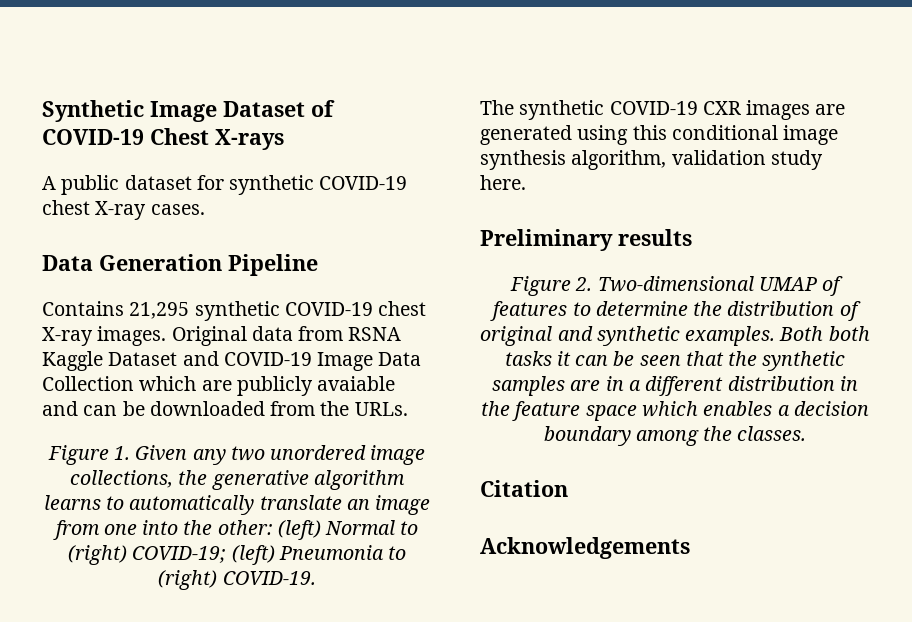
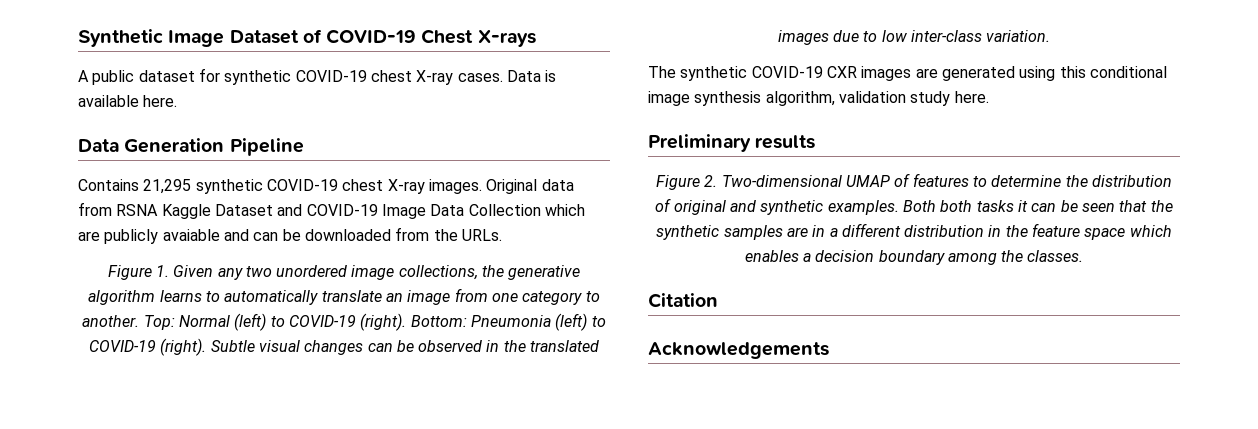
(205, 209) none -> [506,70,557,82] [78,95,178,107] Data is available here.
[142,520,419,540] [67,545,407,565] [158,570,316,590] into the other: (left) Normal to (right) COVID-19; (left) Pneumonia to (right) COVID-19. -> [522,291,600,305] [82,313,606,331] [88,338,600,356] [777,30,1051,45] category to another. Top: Normal (left) to COVID-19 (right). Bottom: Pneumonia (left) to COVID-19 (right). Subtle visual changes can be observed in the translated images due to low inter-class variation.

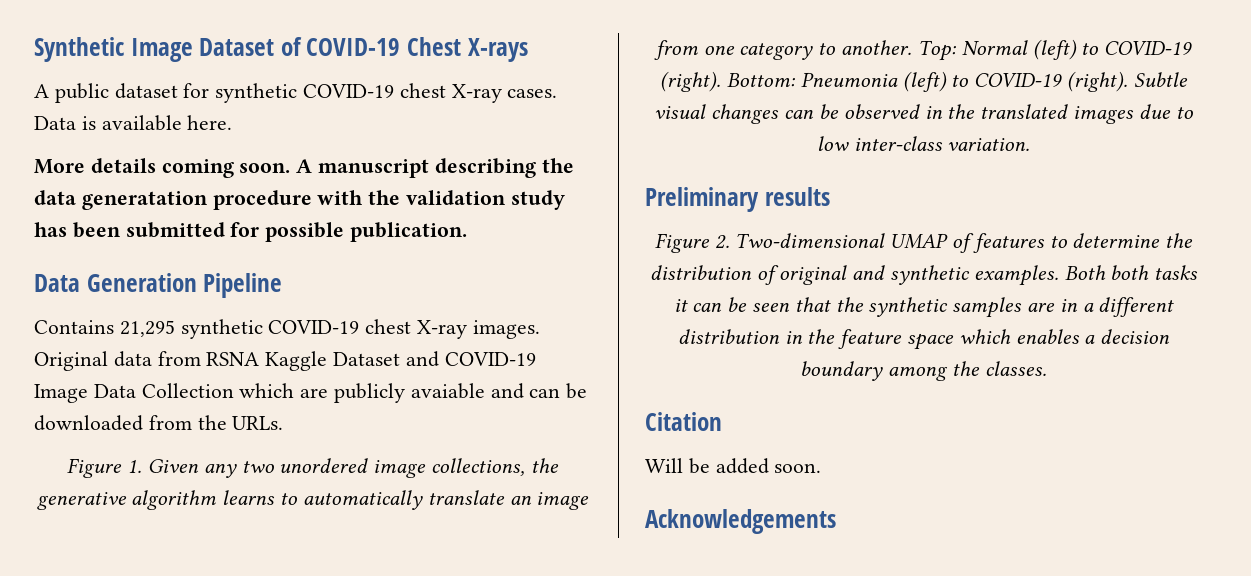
(178, 101) none -> [34,158,574,178] [34,190,565,210] [34,222,468,242] // More details coming soon. A manuscript describing the data generatation procedure with the validation study has been submitted for possible publication.
[648,66,1167,81] [648,91,989,106] // The synthetic COVID-19 CXR images are generated using this conditional image synthesis algorithm, validation study here. -> (1031, 144) none
(718, 300) none -> [645,458,822,474] // Will be added soon.

